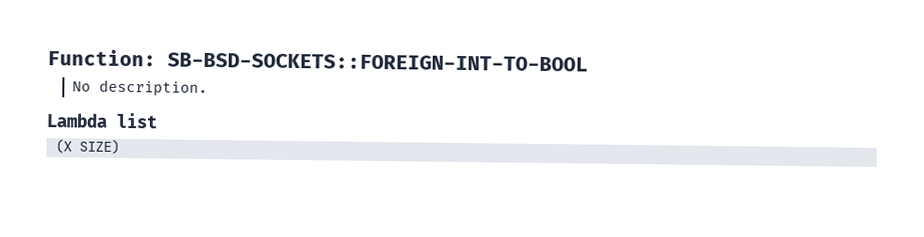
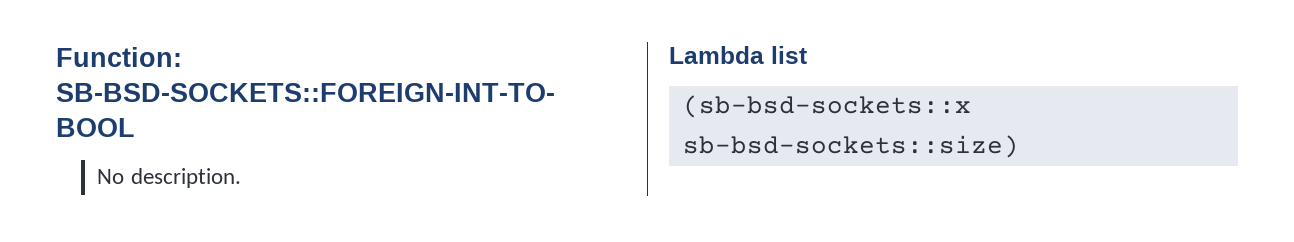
[54,139,120,154] (X SIZE) -> [682,95,971,118] [682,135,1019,158] (sb-bsd-sockets::x sb-bsd-sockets::size)

